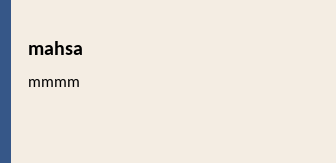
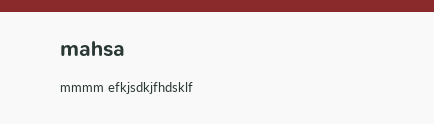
(80, 83) none -> [107,82,193,94] efkjsdkjfhdsklf

